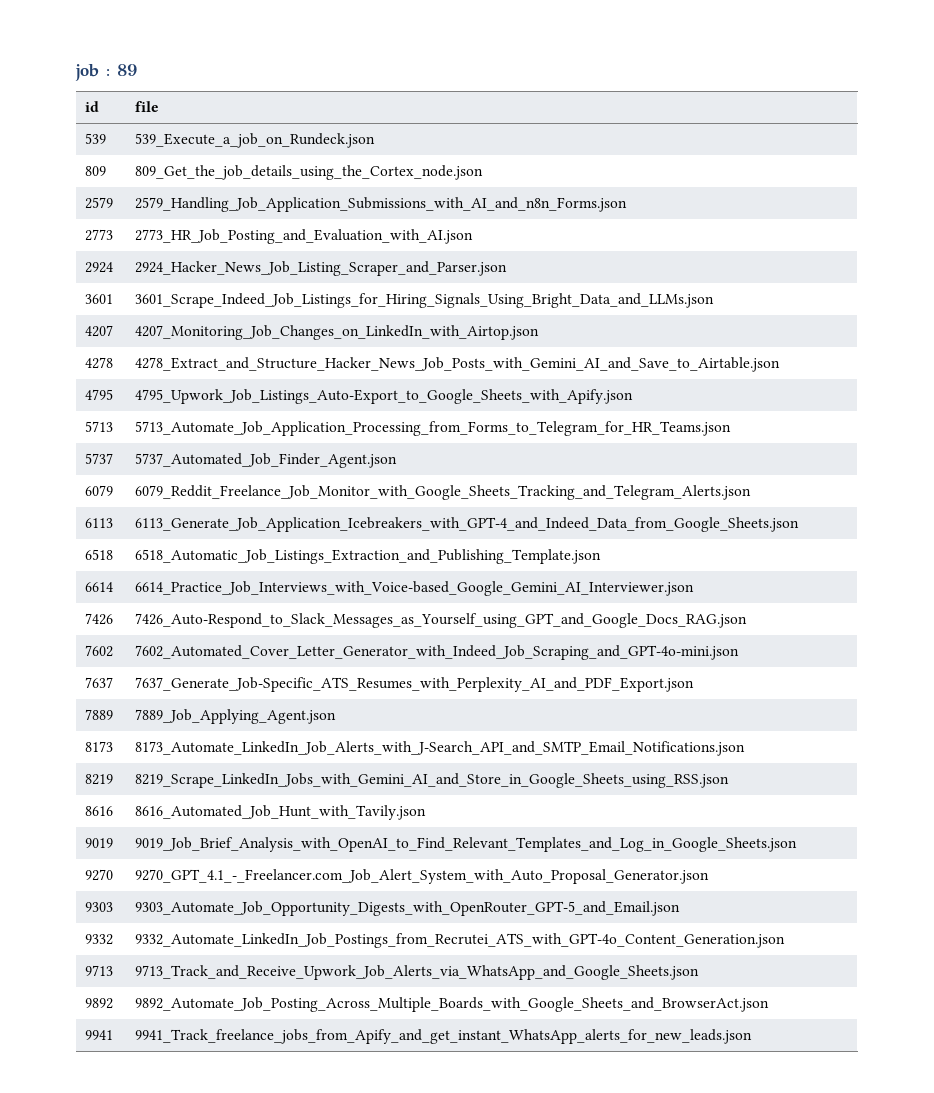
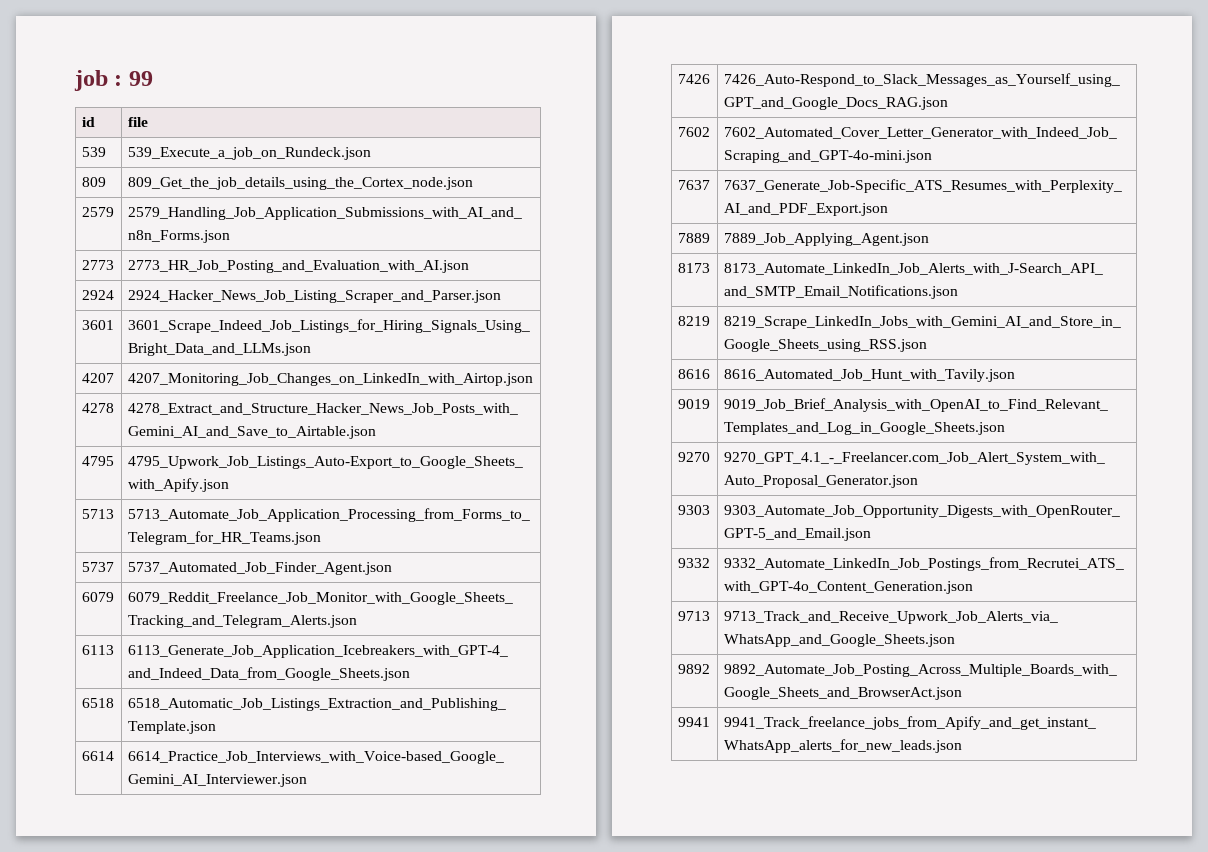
[117,64,137,76] 89 -> [128,71,153,86] 99

